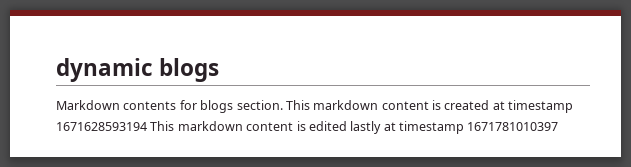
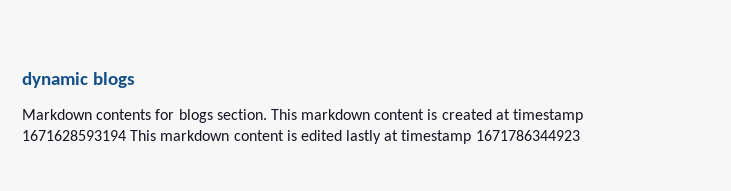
[467,122,559,131] 1671781010397 -> [475,130,580,141] 1671786344923

